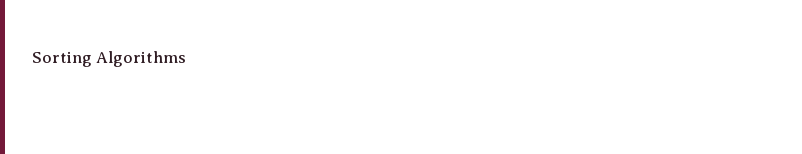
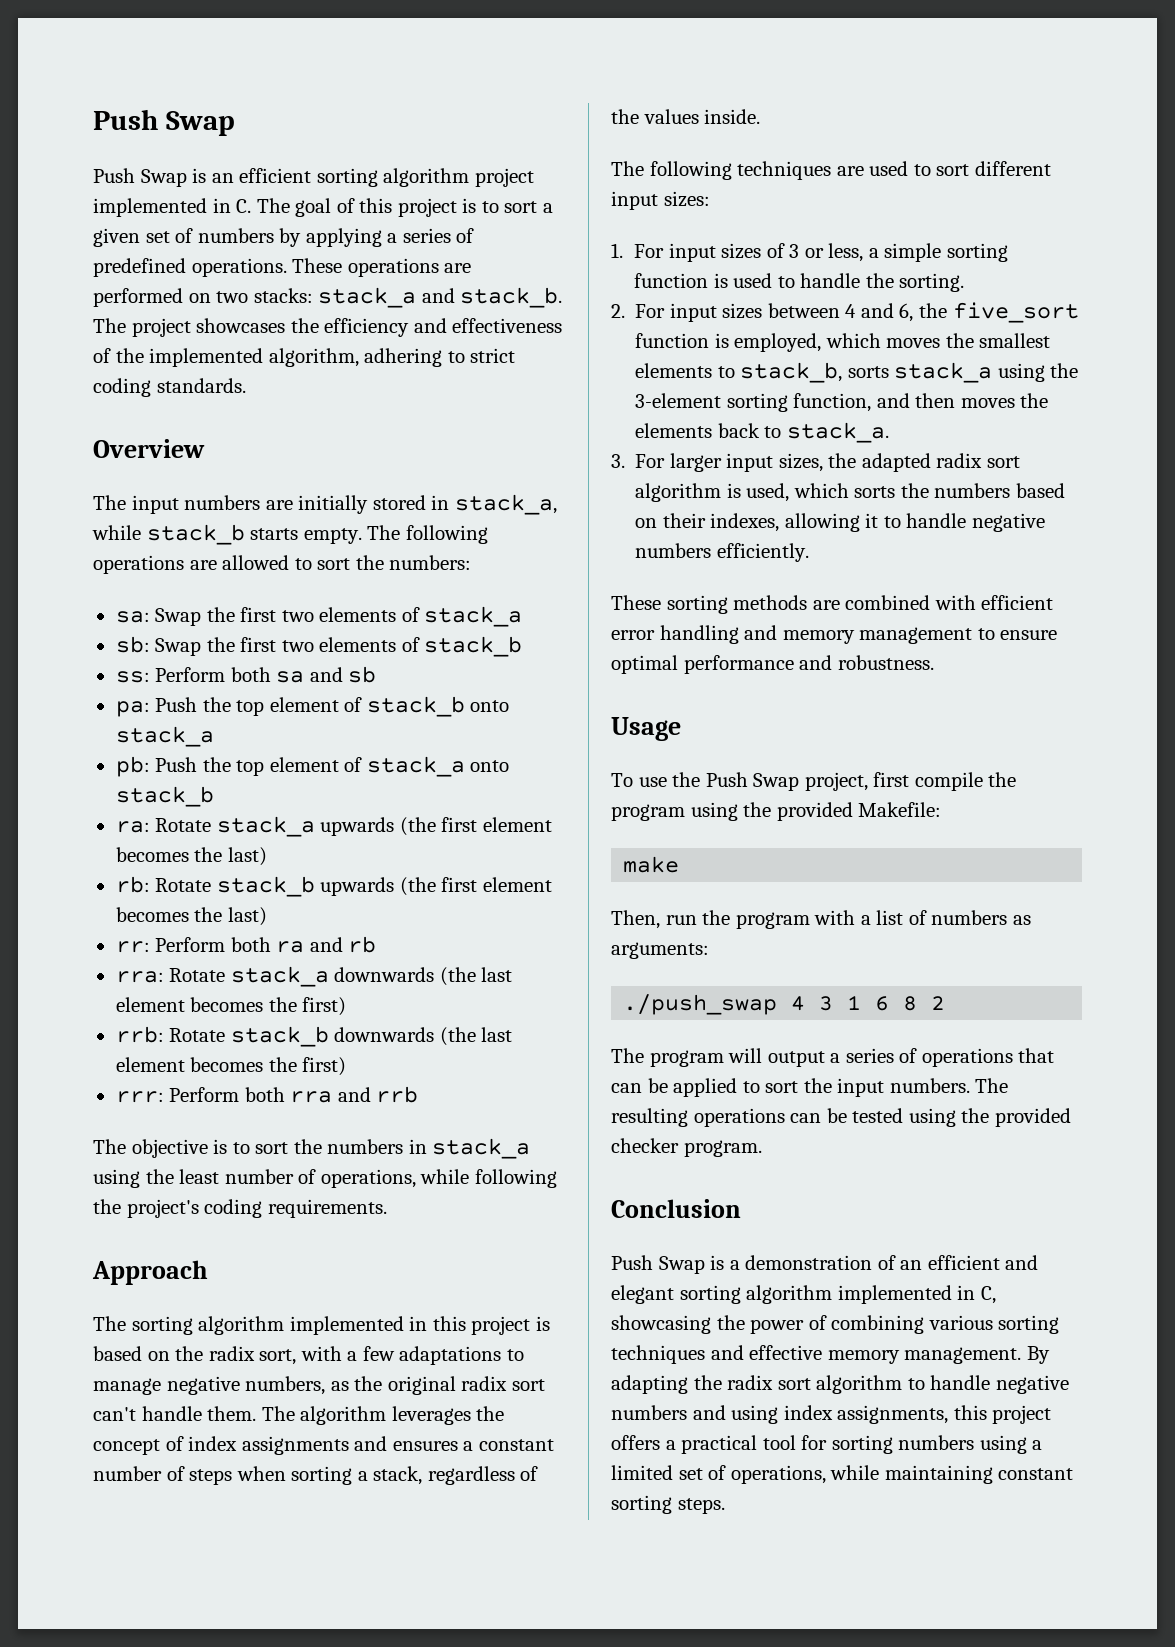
[32,51,187,67] Sorting Algorithms -> [93,109,235,136] [93,168,534,187] [93,198,553,217] [93,228,475,247] [93,258,472,277] [93,287,563,308] [93,318,563,337] [93,348,516,367] [93,378,246,397] [93,439,205,458] [93,494,557,515] [92,524,488,545] [93,555,472,574] [115,606,523,627] [115,636,523,657] [115,666,377,683] [115,696,510,717] [115,726,214,747] [115,756,510,777] [115,786,214,807] [115,816,552,837] [115,847,267,866] [115,876,552,897] [115,907,267,926] [115,936,377,953] [115,966,513,987] [115,997,347,1016] [115,1026,513,1047] [115,1057,347,1076] [115,1086,419,1103] [93,1138,531,1159] [93,1169,557,1188] [93,1199,387,1218] [92,1260,208,1285] [93,1316,550,1335] [93,1346,524,1365] [93,1376,545,1395] [93,1406,505,1425] [93,1436,554,1455] [93,1466,539,1485] [611,109,761,124] [611,161,1051,180] [611,191,710,210] [611,243,1008,262] [634,273,965,292] [611,302,1079,323] [635,333,1051,352] [635,362,1079,383] [635,393,1049,412] [635,422,889,443] [611,453,1020,472] [635,483,1065,502] [635,513,1045,532] [635,543,809,562] [611,595,1054,614] [611,625,1058,644] [611,655,934,674] [611,717,681,741] [611,772,1017,791] [611,802,942,821] [623,856,680,873] [611,910,1031,929] [611,942,709,959] [623,994,946,1015] [611,1048,1055,1067] [611,1078,1009,1097] [611,1108,1071,1127] [611,1138,762,1157] [611,1199,741,1218] [611,1255,1039,1274] [611,1285,996,1304] [611,1315,1060,1334] [611,1345,1050,1364] [611,1375,1069,1394] [611,1405,1052,1424] [611,1435,1043,1454] [611,1465,1074,1484] [611,1495,725,1514] Push Swap // Push Swap is an efficient sorting algorithm project implemented in C. The goal of this project is to sort a given set of numbers by applying a series of predefined operations. These operations are performed on two stacks: stack_a and stack_b. The project showcases the efficiency and effectiveness of the implemented algorithm, adhering to strict coding standards. // Overview // The input numbers are initially stored in stack_a, while stack_b starts empty. The following operations are allowed to sort the numbers: // sa: Swap the first two elements of stack_a // sb: Swap the first two elements of stack_b // ss: Perform both sa and sb // pa: Push the top element of stack_b onto stack_a // pb: Push the top element of stack_a onto stack_b // ra: Rotate stack_a upwards (the first element becomes the last) // rb: Rotate stack_b upwards (the first element becomes the last) // rr: Perform both ra and rb // rra: Rotate stack_a downwards (the last element becomes the first) // rrb: Rotate stack_b downwards (the last element becomes the first) // rrr: Perform both rra and rrb // The objective is to sort the numbers in stack_a using the least number of operations, while following the project's coding requirements. // Approach // The sorting algorithm implemented in this project is based on the radix sort, with a few adaptations to manage negative numbers, as the original radix sort can't handle them. The algorithm leverages the concept of index assignments and ensures a constant number of steps when sorting a stack, regardless of the values inside. // The following techniques are used to sort different input sizes: // 1. For input sizes of 3 or less, a simple sorting function is used to handle the sorting. // 2. For input sizes between 4 and 6, the five_sort function is employed, which moves the smallest elements to stack_b, sorts stack_a using the 3-element sorting function, and then moves the elements back to stack_a. // 3. For larger input sizes, the adapted radix sort algorithm is used, which sorts the numbers based on their indexes, allowing it to handle negative numbers efficiently. // These sorting methods are combined with efficient error handling and memory management to ensure optimal performance and robustness. // Usage // To use the Push Swap project, first compile the program using the provided Makefile: // make // Then, run the program with a list of numbers as arguments: // ./push_swap 4 3 1 6 8 2 // The program will output a series of operations that can be applied to sort the input numbers. The resulting operations can be tested using the provided checker program. // Conclusion // Push Swap is a demonstration of an efficient and elegant sorting algorithm implemented in C, showcasing the power of combining various sorting techniques and effective memory management. By adapting the radix sort algorithm to handle negative numbers and using index assignments, this project offers a practical tool for sorting numbers using a limited set of operations, while maintaining constant sorting steps.

